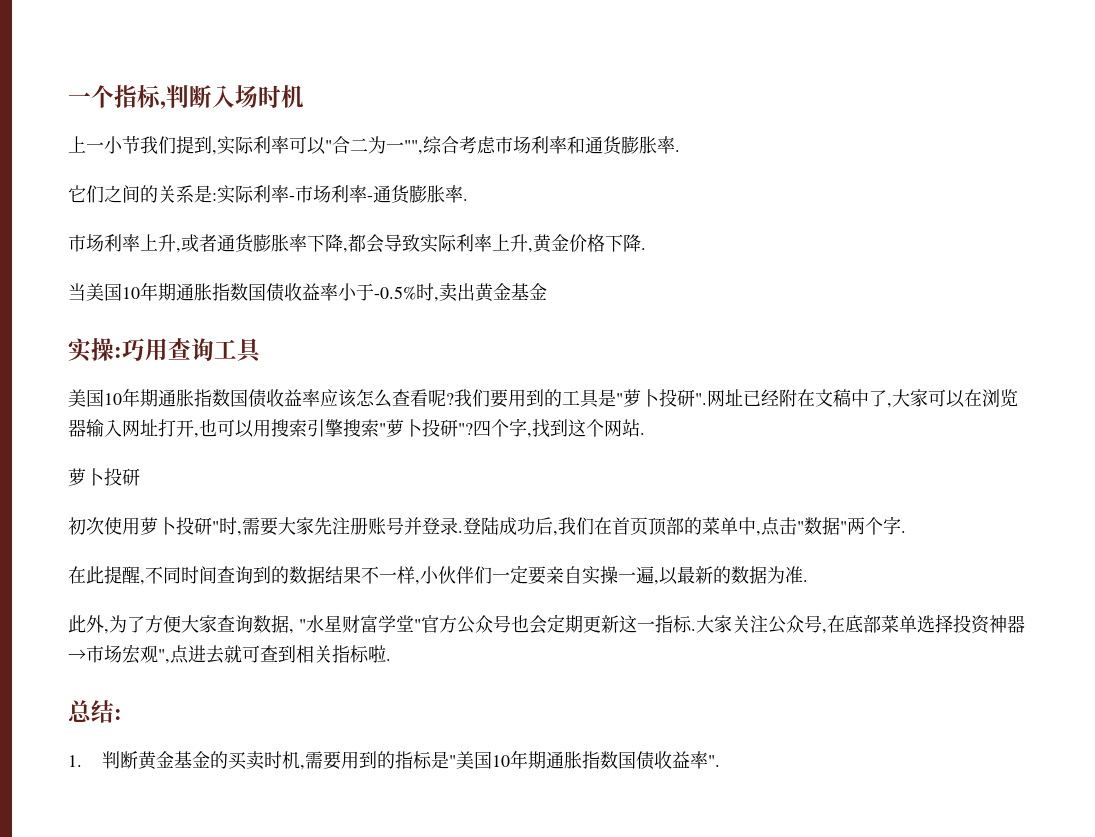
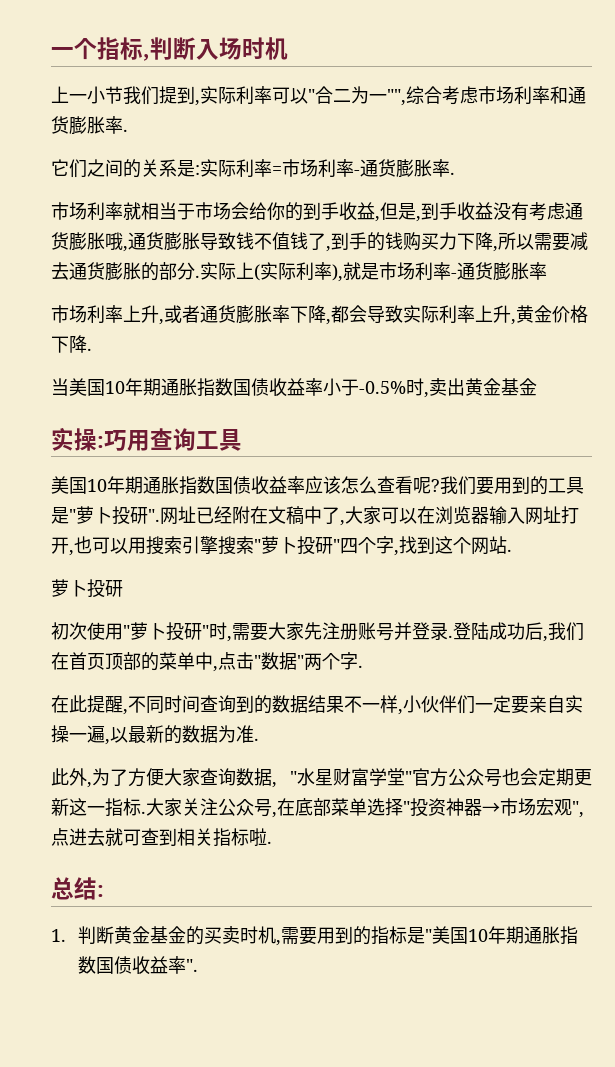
[289,196,295,201] - -> [272,166,282,175] =
(468, 200) none -> [51,202,583,222] [51,232,588,252] [51,262,547,282] // 市场利率就相当于市场会给你的到手收益,但是,到手收益没有考虑通货膨胀哦,通货膨胀导致钱不值钱了,到手的钱购买力下降,所以需要减去通货膨胀的部分.实际上(实际利率),就是市场利率-通货膨胀率
[458,423,473,435] "? -> [333,539,340,552] "
(140, 526) none -> [123,625,130,638] "
(953, 623) none -> [403,801,410,814] "

